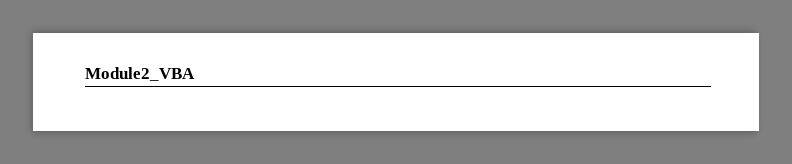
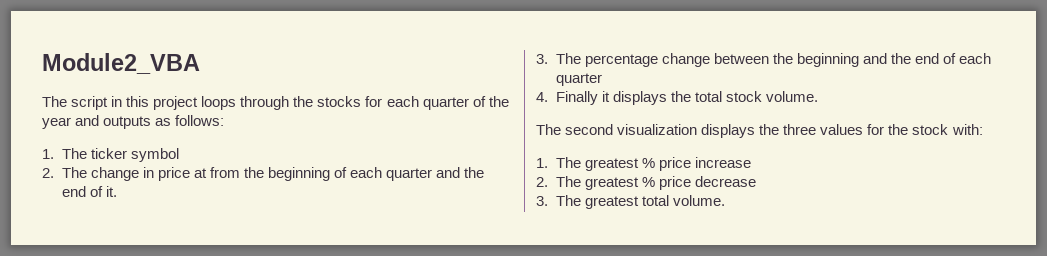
(195, 74) none -> [42,96,509,110] [42,115,225,129] [42,148,179,162] [42,167,485,181] [61,186,117,197] [536,53,992,67] [555,73,602,86] [536,91,818,105] [536,124,983,138] [536,157,751,171] [536,176,756,190] [536,195,725,209] // The script in this project loops through the stocks for each quarter of the year and outputs as follows: // 1. The ticker symbol // 2. The change in price at from the beginning of each quarter and the end of it. // 3. The percentage change between the beginning and the end of each quarter // 4. Finally it displays the total stock volume. // The second visualization displays the three values for the stock with: // 1. The greatest % price increase // 2. The greatest % price decrease // 3. The greatest total volume.

